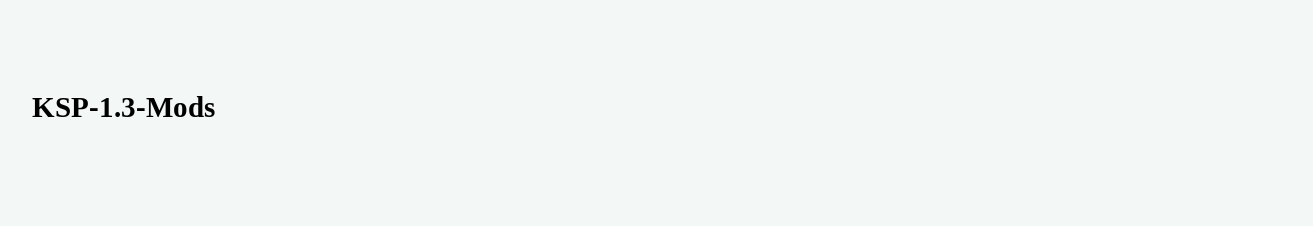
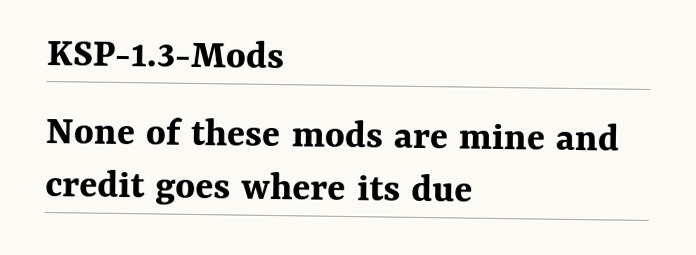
(215, 106) none -> [45,117,621,151] [45,168,473,206] // None of these mods are mine and credit goes where its due

